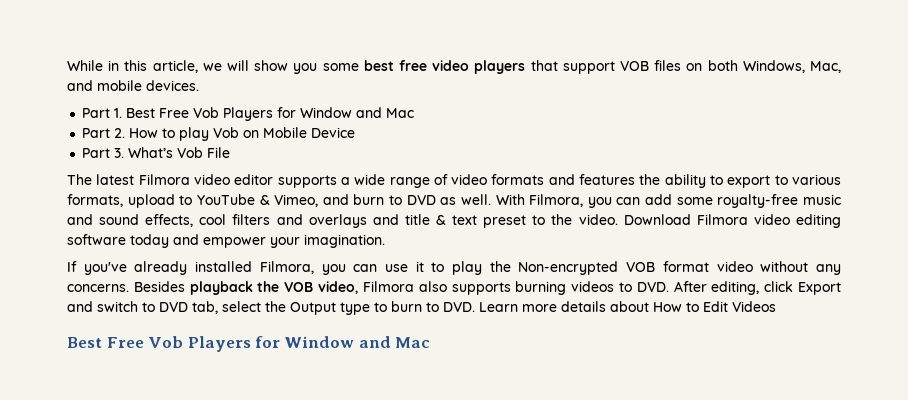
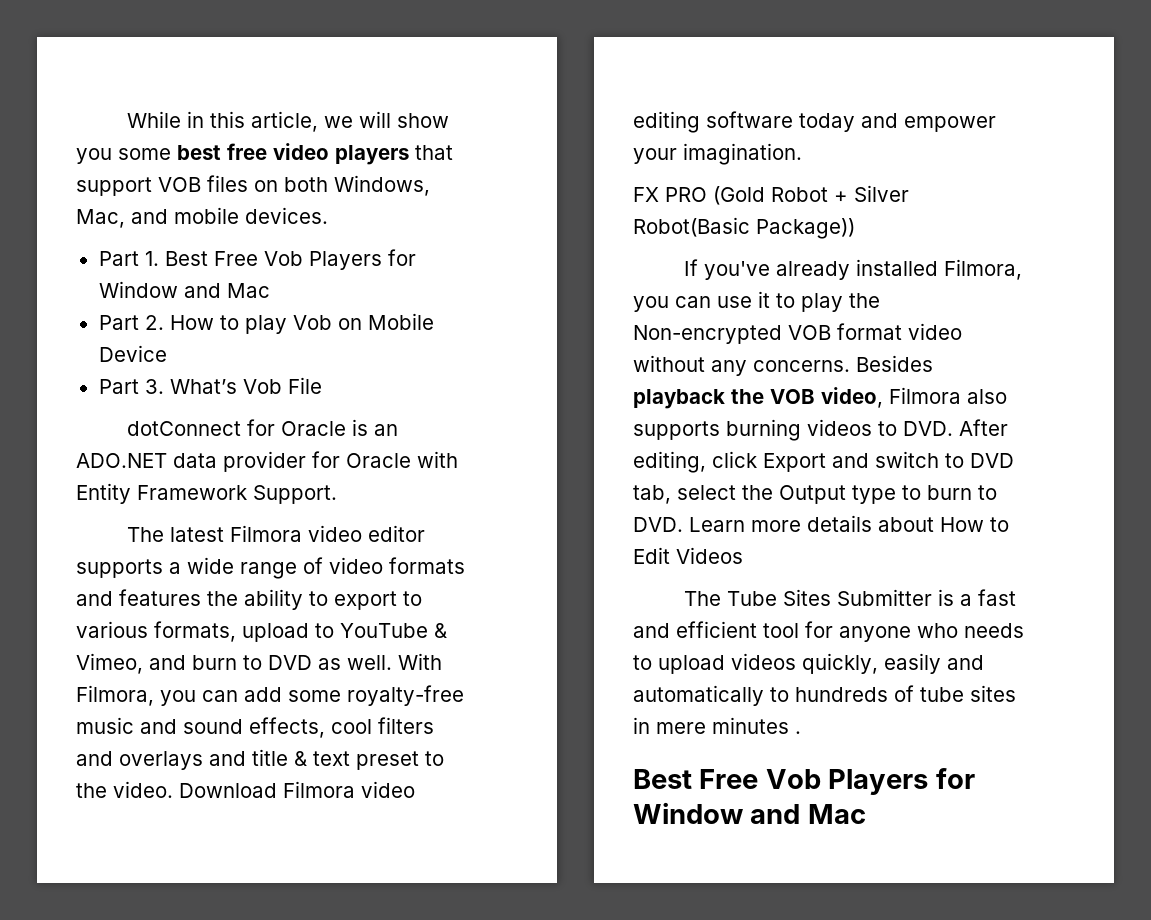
(231, 152) none -> [126,419,398,436] [76,451,458,472] [76,483,337,504] // dotConnect for Oracle is an ADO.NET data provider for Oracle with Entity Framework Support.
(385, 241) none -> [633,185,909,205] [633,217,855,239] // FX PRO (Gold Robot + Silver Robot(Basic Package))
(776, 306) none -> [683,589,1016,606] [633,621,1024,642] [633,653,984,674] [633,685,1016,706] [633,717,801,734] // The Tube Sites Submitter is a fast and efficient tool for anyone who needs to upload videos quickly, easily and automatically to hundreds of tube sites in mere minutes .

